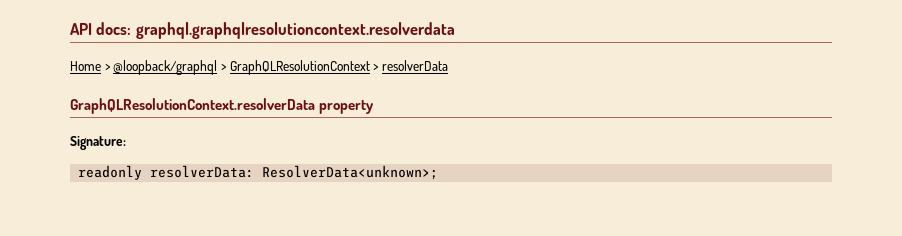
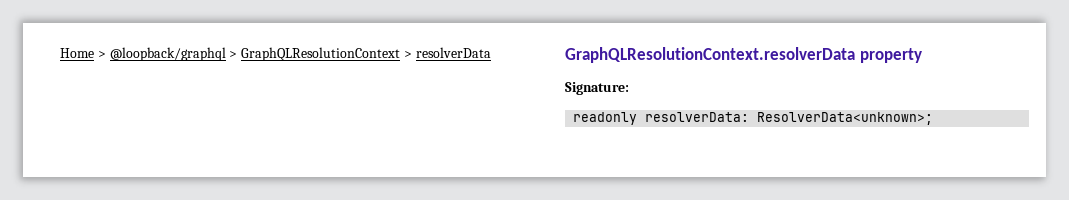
[70,22,455,39] API docs: graphql.graphqlresolutioncontext.resolverdata // -> (60, 53) none

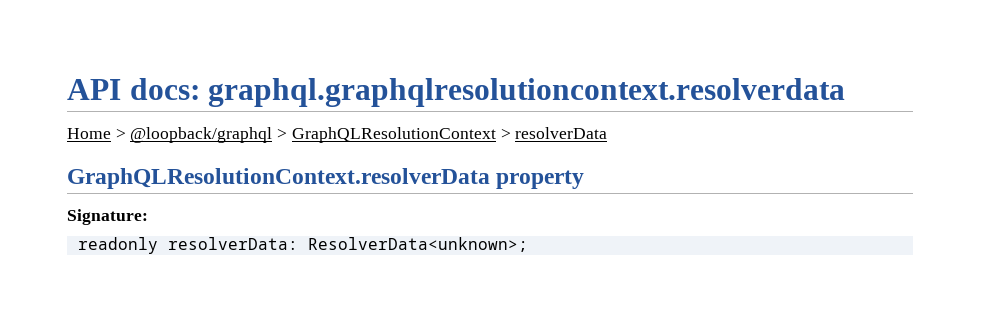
(60, 53) none -> [67,78,846,107] API docs: graphql.graphqlresolutioncontext.resolverdata //

